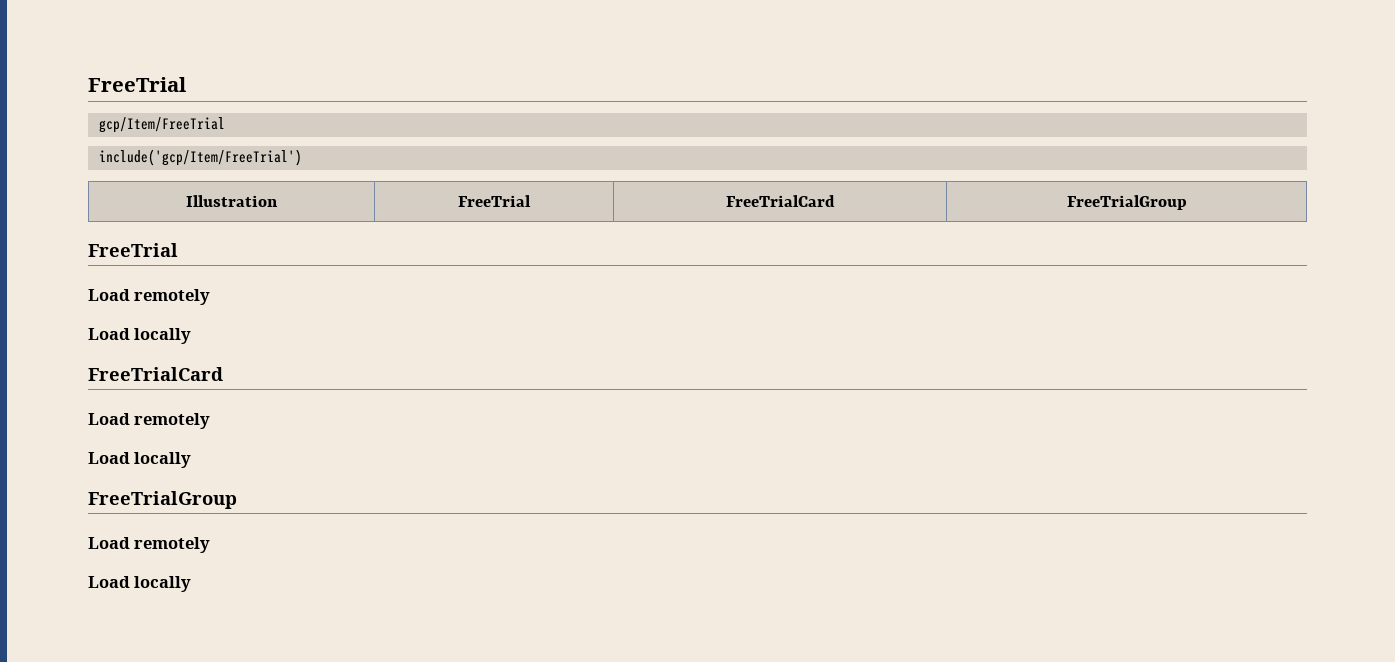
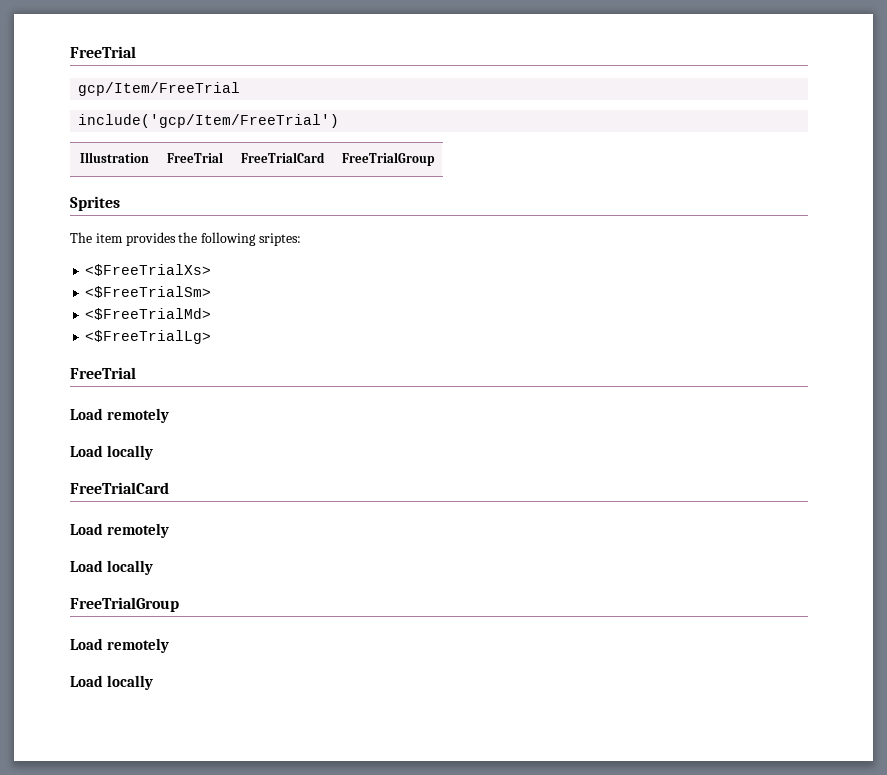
(1187, 202) none -> [70,196,120,211] [70,232,301,246] [85,264,212,276] [85,286,212,298] [85,308,212,320] [85,330,212,344] // Sprites // The item provides the following sriptes: // <$FreeTrialXs> // <$FreeTrialSm> // <$FreeTrialMd> // <$FreeTrialLg>

